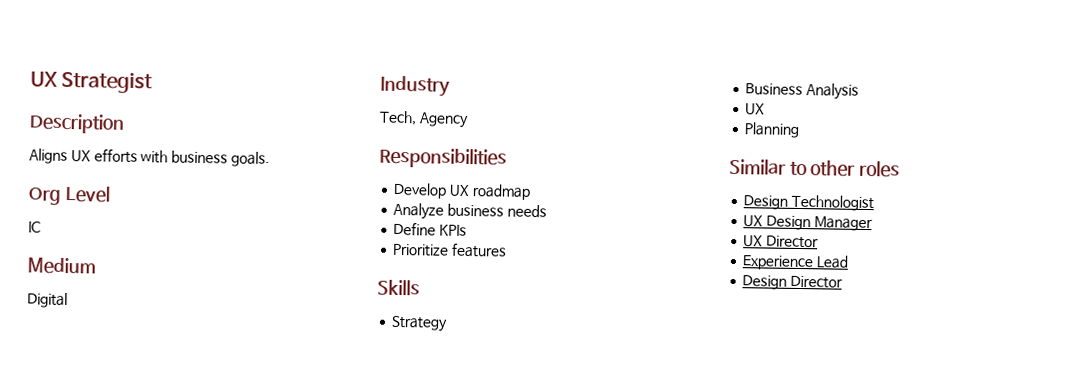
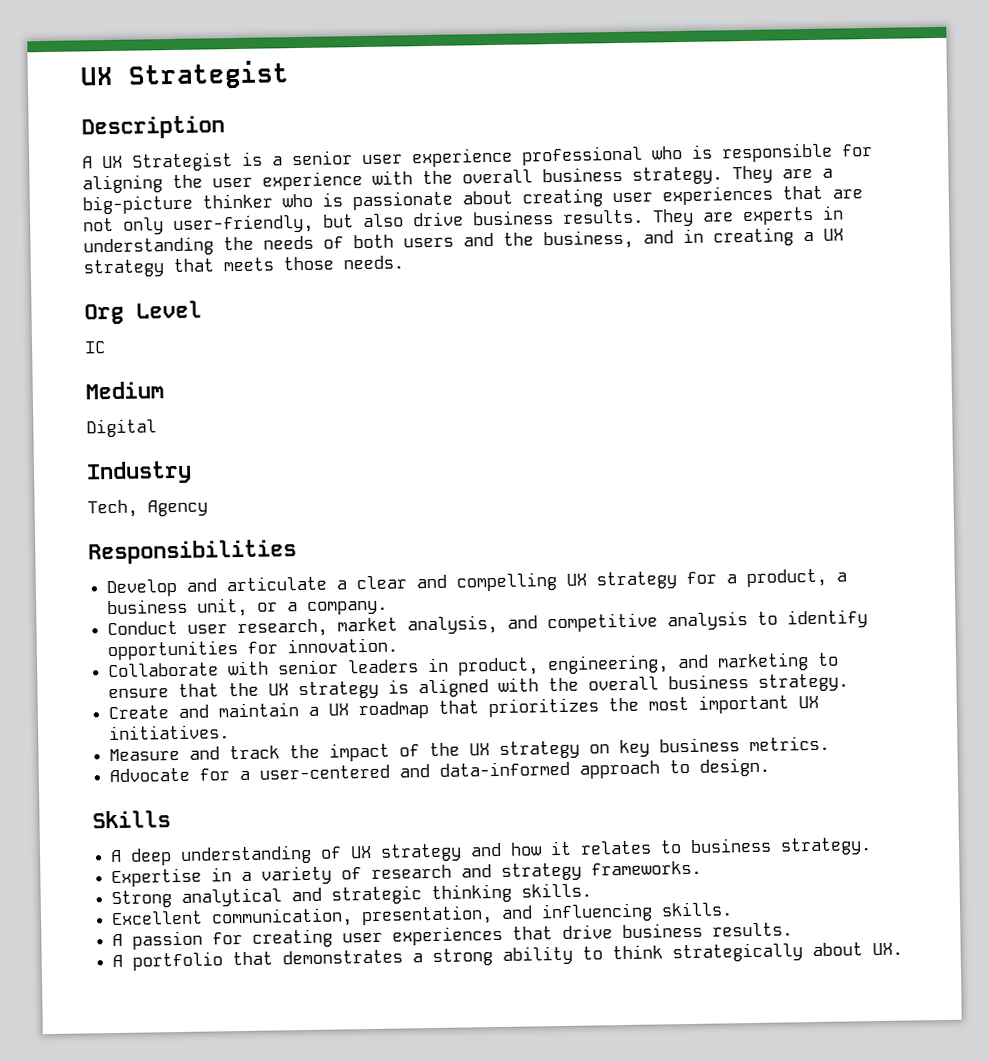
[29,148,270,168] Aligns UX efforts with business goals. -> [82,142,873,172] [82,165,833,194] [82,185,863,215] [83,205,844,235] [83,227,844,257] [83,255,404,278] A UX Strategist is a senior user experience professional who is responsible for aligning the user experience with the overall business strategy. They are a big-picture thinker who is passionate about creating user experiences that are not only user-friendly, but also drive business results. They are experts in understanding the needs of both users and the business, and in creating a UX strategy that meets those needs.
[449,184,531,200] [393,202,547,220] [393,221,468,237] [392,242,508,258] [377,279,420,296] [391,315,449,332] [745,83,860,100] [745,103,766,115] [744,122,800,138] [729,158,901,178] [743,194,875,212] [743,215,873,232] [743,235,820,249] [742,255,850,271] [742,275,844,290] UX roadmap // Analyze business needs // Define KPIs // Prioritize features // Skills // Strategy // Business Analysis // UX // Planning // Similar to other roles // Design Technologist // UX Design Manager // UX Director // Experience Lead // Design Director -> [186,568,848,592] [107,597,389,617] [107,609,869,638] [107,637,399,661] [108,652,840,678] [108,673,850,700] [108,694,820,720] [109,724,231,741] [109,735,831,762] [109,757,771,783] [92,810,171,829] [110,837,873,866] [111,860,703,888] [111,882,593,909] [111,901,734,928] [112,922,794,950] [112,942,904,971] and articulate a clear and compelling UX strategy for a product, a business unit, or a company. // Conduct user research, market analysis, and competitive analysis to identify opportunities for innovation. // Collaborate with senior leaders in product, engineering, and marketing to ensure that the UX strategy is aligned with the overall business strategy. // Create and maintain a UX roadmap that prioritizes the most important UX initiatives. // Measure and track the impact of the UX strategy on key business metrics. // Advocate for a user-centered and data-informed approach to design. // Skills // A deep understanding of UX strategy and how it relates to business strategy. // Expertise in a variety of research and strategy frameworks. // Strong analytical and strategic thinking skills. // Excellent communication, presentation, and influencing skills. // A passion for creating user experiences that drive business results. // A portfolio that demonstrates a strong ability to think strategically about UX.

